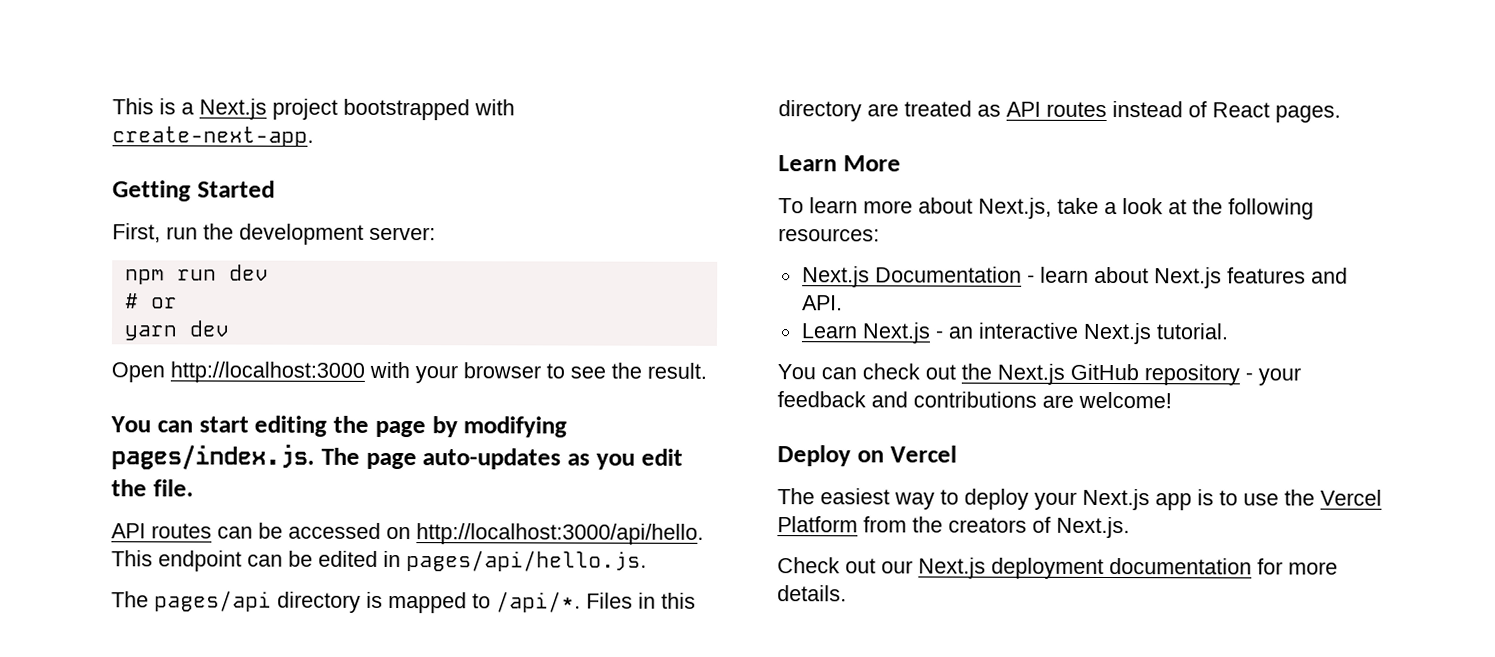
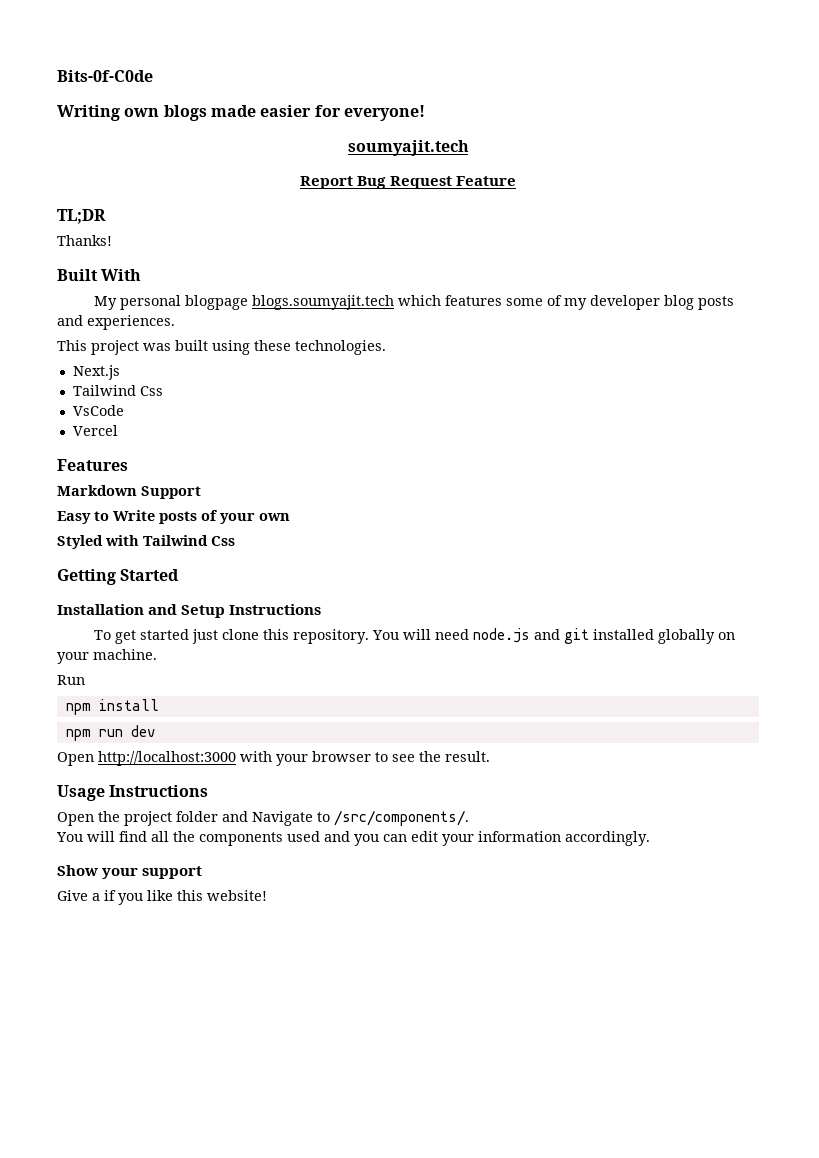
[112,98,515,121] [112,126,314,147] [112,180,275,202] [112,223,436,245] This is a Next.js project bootstrapped with create-next-app. // Getting Started // First, run the development server: -> [57,70,153,82] [57,105,425,121] [347,140,469,156] [300,176,516,189] [57,209,106,224] [57,235,112,246] [57,269,142,281] [93,295,734,310] [57,315,175,330] [57,340,386,355] [72,365,120,380] [72,385,163,396] [72,405,124,416] [72,425,118,436] [57,459,128,471] [57,485,201,499] [57,510,290,524] [57,535,235,549] [57,569,180,585] [57,604,322,618] [93,628,735,644] [57,649,157,664] [57,675,85,685] [65,699,159,715] Bits-0f-C0de // Writing own blogs made easier for everyone! // soumyajit.tech // Report Bug Request Feature // TL;DR // Thanks! // Built With // My personal blogpage blogs.soumyajit.tech which features some of my developer blog posts and experiences. // This project was built using these technologies. // Next.js // Tailwind Css // VsCode // Vercel // Features // Markdown Support // Easy to Write posts of your own // Styled with Tailwind Css // Getting Started // Installation and Setup Instructions // To get started just clone this repository. You will need node.js and git installed globally on your machine. // Run // npm install
[124,293,178,309] [123,320,230,341] // # or // yarn dev -> (155, 731) none
[110,415,568,438] [111,444,683,470] [111,479,194,497] [111,522,704,545] [111,550,647,572] [111,590,696,614] [778,100,1341,123] [778,155,901,172] [778,197,1314,220] [778,228,880,242] [801,266,1348,289] [801,295,843,311] [800,322,1229,345] [777,363,1301,386] [777,391,1172,409] [777,445,957,467] [777,488,1382,511] [777,516,1130,539] [777,557,1338,579] [777,585,847,602] You can start editing the page by modifying pages/index.js. The page auto-updates as you edit the file. // API routes can be accessed on http://localhost:3000/api/hello. This endpoint can be edited in pages/api/hello.js. // The pages/api directory is mapped to /api/*. Files in this directory are treated as API routes instead of React pages. // Learn More // To learn more about Next.js, take a look at the following resources: // Next.js Documentation - learn about Next.js features and API. // Learn Next.js - an interactive Next.js tutorial. // You can check out the Next.js GitHub repository - your feedback and contributions are welcome! // Deploy on Vercel // The easiest way to deploy your Next.js app is to use the Vercel Platform from the creators of Next.js. // Check out our Next.js deployment documentation for more details. -> [57,785,209,801] [57,810,469,826] [56,831,650,846] [57,865,203,879] [57,890,267,905] Usage Instructions // Open the project folder and Navigate to /src/components/. // You will find all the components used and you can edit your information accordingly. // Show your support // Give a if you like this website!

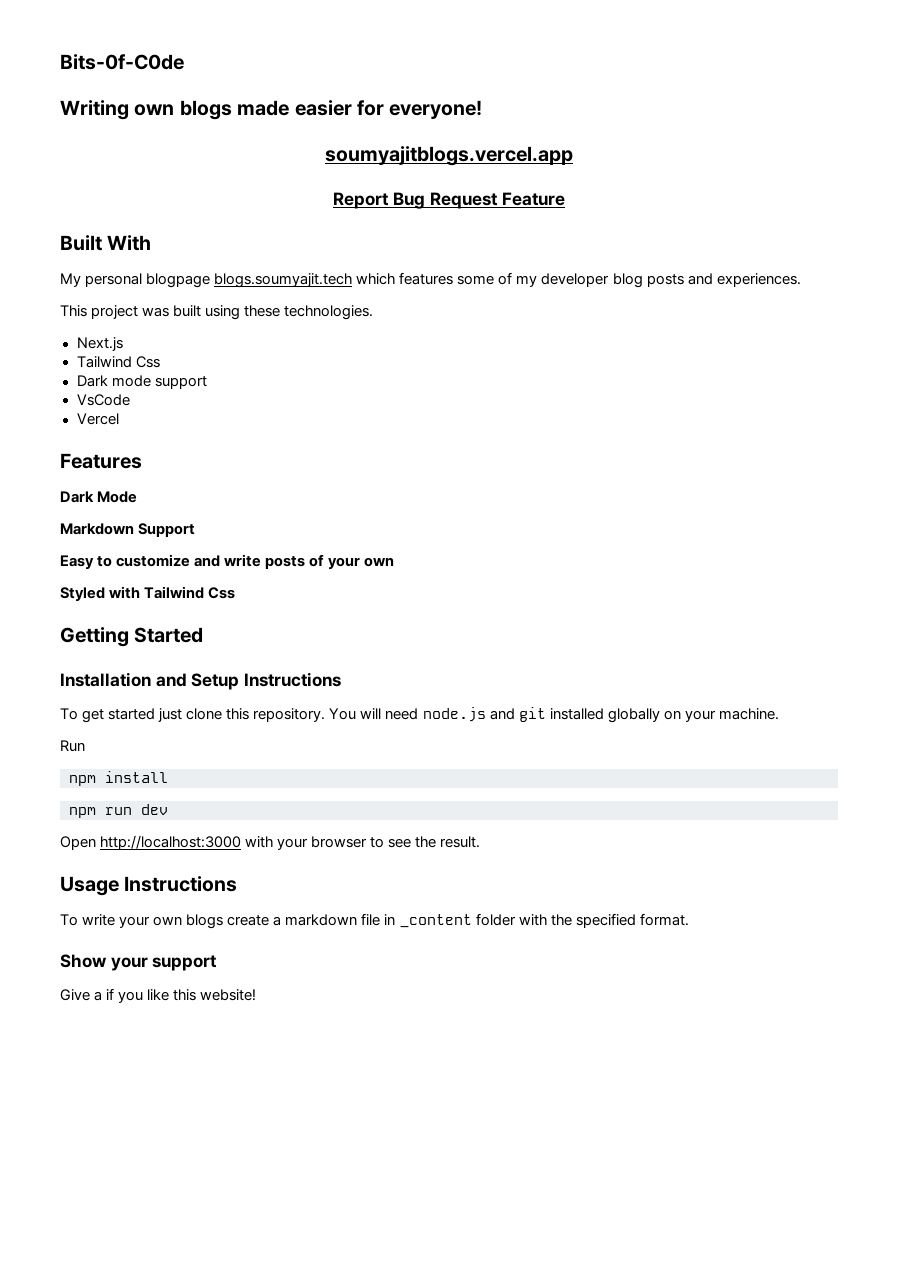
[347,140,469,156] soumyajit.tech -> [325,146,573,166] soumyajitblogs.vercel.app
[57,209,106,224] [57,235,112,246] // TL;DR // Thanks! -> (565, 199) none
(163, 391) none -> [76,375,207,389] // Dark mode support
(128, 465) none -> [60,491,138,503] // Dark Mode
[113,510,155,521] Write -> [116,554,262,567] customize and write
[57,810,469,826] [56,831,650,846] Open the project folder and Navigate to /src/components/. // You will find all the components used and you can edit your information accordingly. -> [60,913,689,929] To write your own blogs create a markdown file in _content folder with the specified format.

